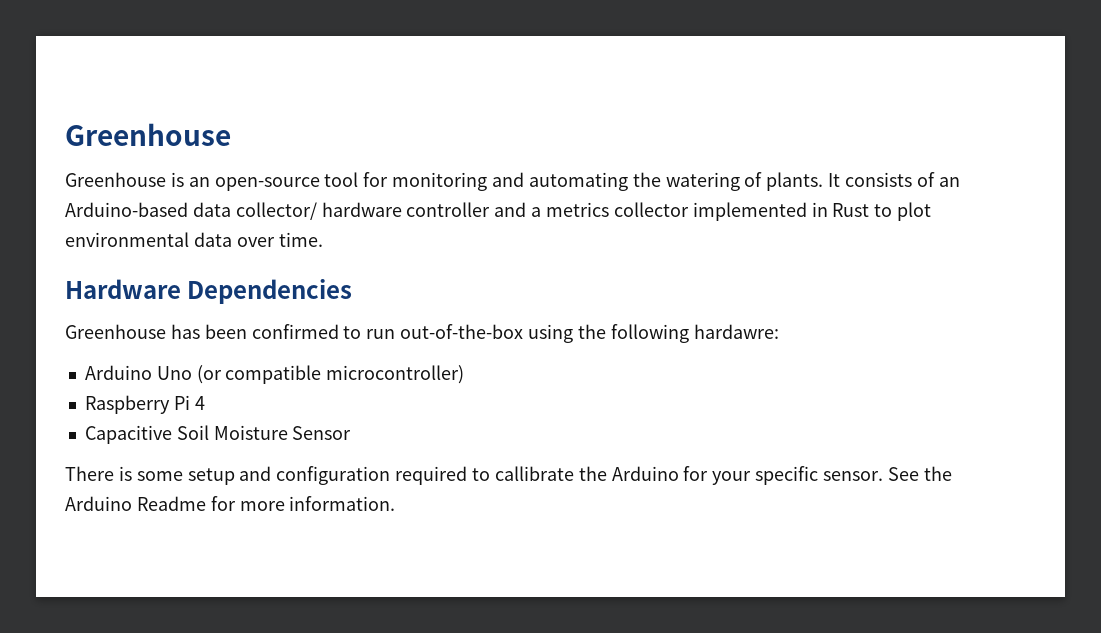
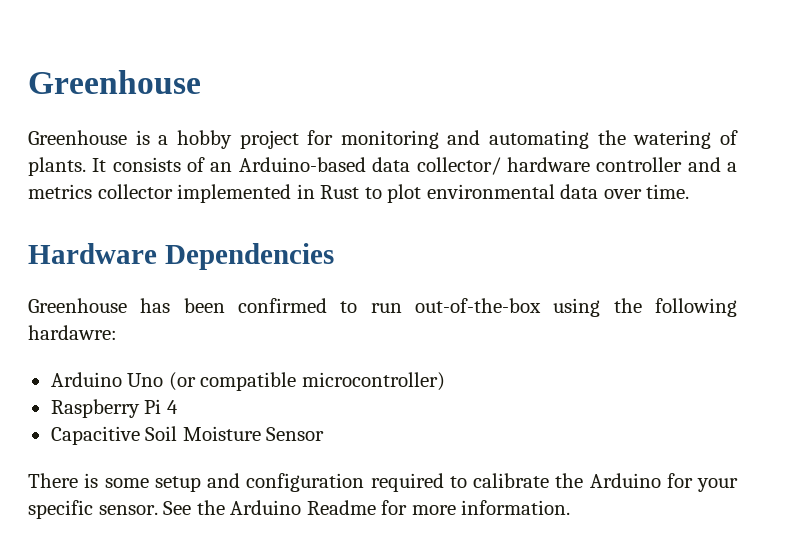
[188,172,359,191] an open-source tool -> [158,130,299,149] a hobby project
[494,466,574,481] callibrate -> [473,473,549,488] calibrate

